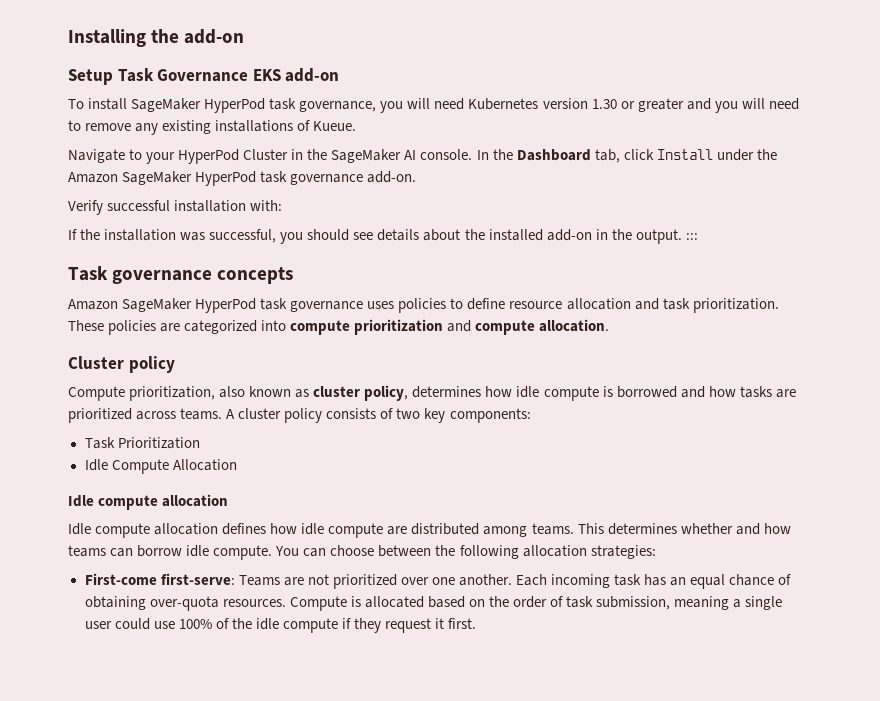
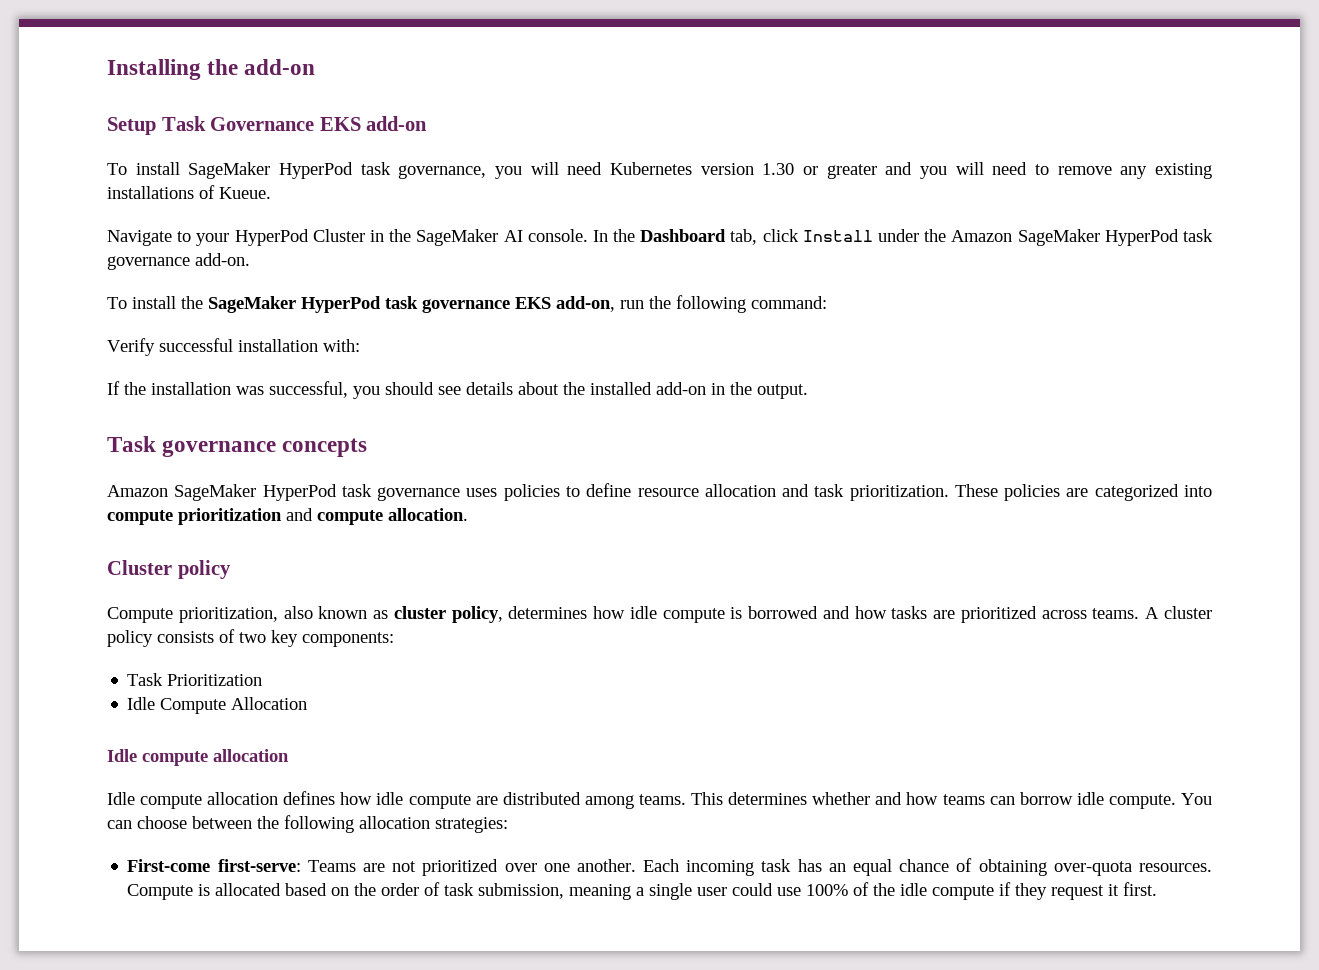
(417, 177) none -> [107,295,827,313] // To install the SageMaker HyperPod task governance EKS add-on, run the following command:
[685,233,698,240] ::: -> (808, 391) none

